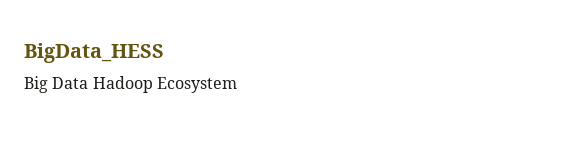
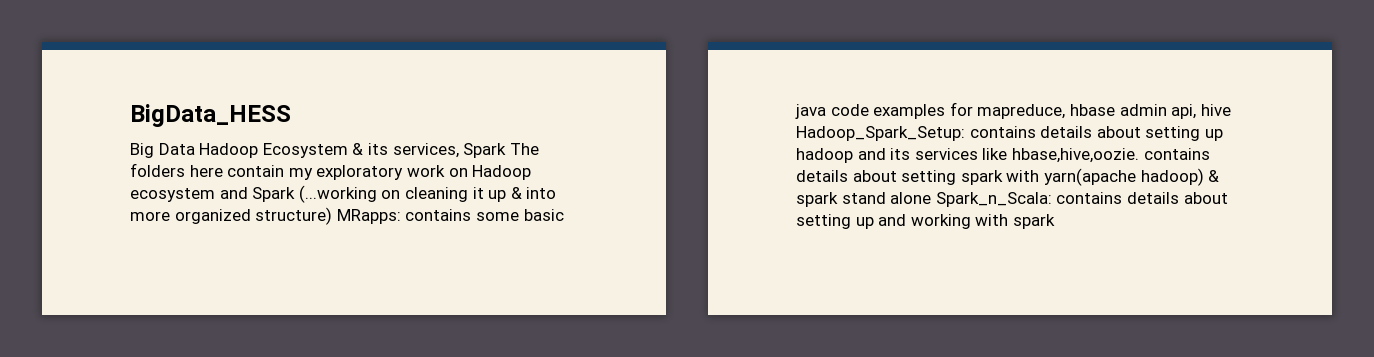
(237, 85) none -> [352,143,539,158] [130,163,532,180] [130,185,557,203] [130,207,564,225] [795,102,1231,119] [796,126,1223,141] [796,148,1210,163] [796,168,1220,186] [796,192,1228,207] [796,214,1055,229] & its services, Spark The folders here contain my exploratory work on Hadoop ecosystem and Spark (...working on cleaning it up & into more organized structure) MRapps: contains some basic java code examples for mapreduce, hbase admin api, hive Hadoop_Spark_Setup: contains details about setting up hadoop and its services like hbase,hive,oozie. contains details about setting spark with yarn(apache hadoop) & spark stand alone Spark_n_Scala: contains details about setting up and working with spark

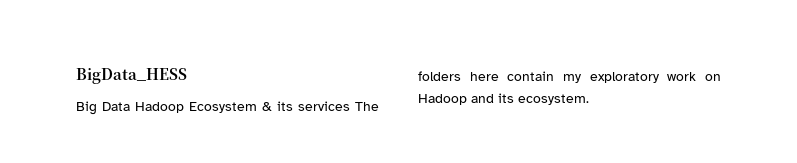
[392,143,507,158] services, Spark -> [298,101,350,111] services
[130,185,557,203] [130,207,564,225] [795,102,1231,119] [796,126,1223,141] [796,148,1210,163] [796,168,1220,186] [796,192,1228,207] [796,214,1055,229] ecosystem and Spark (...working on cleaning it up & into more organized structure) MRapps: contains some basic java code examples for mapreduce, hbase admin api, hive Hadoop_Spark_Setup: contains details about setting up hadoop and its services like hbase,hive,oozie. contains details about setting spark with yarn(apache hadoop) & spark stand alone Spark_n_Scala: contains details about setting up and working with spark -> [471,93,589,105] and its ecosystem.

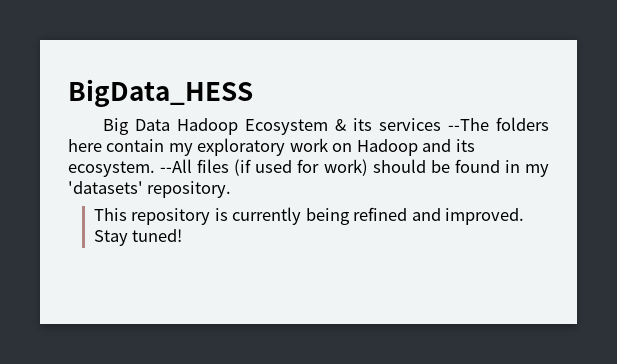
[355,102,379,111] The -> [448,118,490,131] --The
(589, 99) none -> [160,159,549,177] [68,181,232,198] [93,207,525,225] [93,229,183,246] --All files (if used for work) should be found in my 'datasets' repository. // This repository is currently being refined and improved. Stay tuned!

